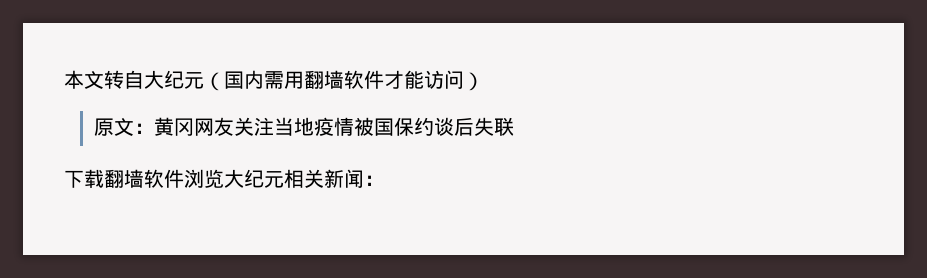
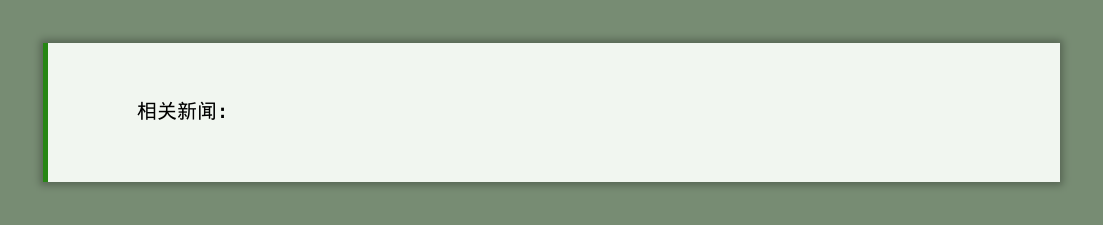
[64,70,484,91] [94,117,515,136] [64,169,284,188] 本文转自大纪元（国内需用翻墙软件才能访问） // 原文：黄冈网友关注当地疫情被国保约谈后失联 // 下载翻墙软件浏览大纪元 -> (137, 110) none

